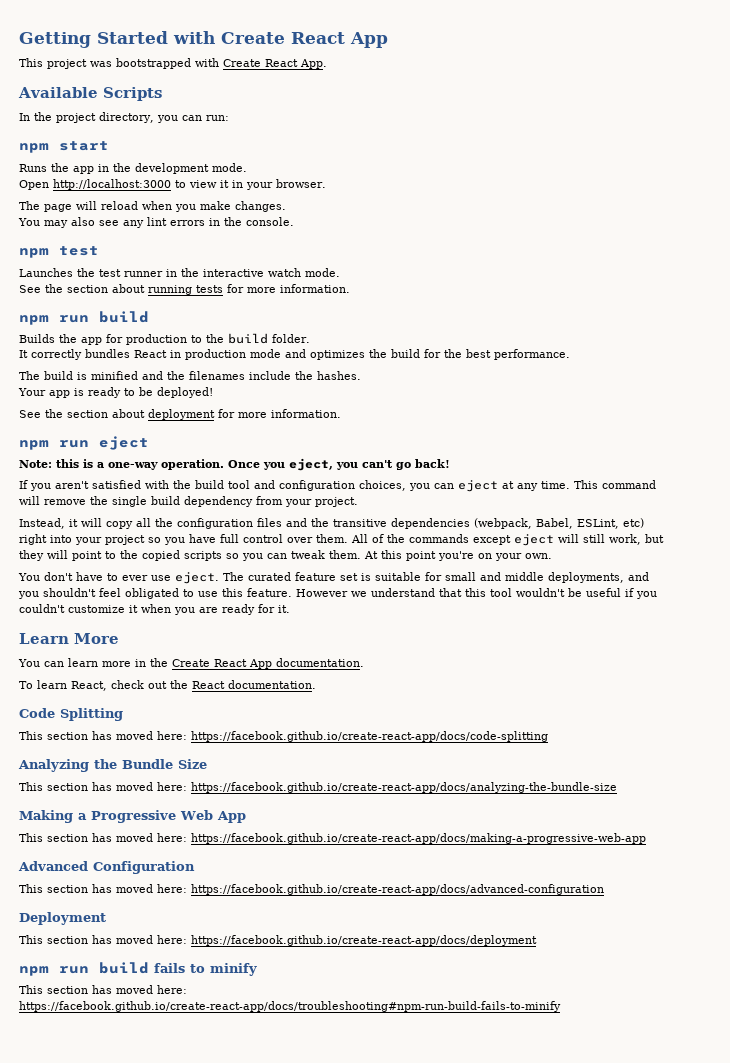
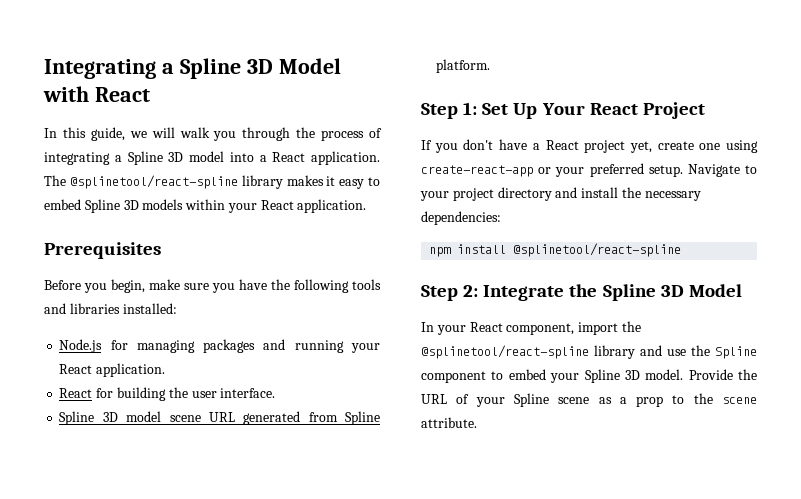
[19,31,388,48] [19,58,327,69] [18,87,162,101] [19,112,229,123] [19,141,109,153] [19,163,247,174] [19,179,326,190] [19,201,286,212] [18,217,294,228] [19,246,99,258] [19,268,340,277] [19,284,350,295] [19,311,149,325] [19,333,310,345] [19,349,570,360] [19,371,361,380] [18,387,213,398] [19,409,341,420] [19,436,149,450] [19,458,450,471] [19,480,656,492] [19,496,358,507] [19,518,644,529] [19,534,664,546] [19,550,552,561] [18,572,649,584] [18,588,657,599] [19,604,290,615] [19,633,119,644] [18,658,364,669] [19,680,316,691] [19,708,123,721] [19,731,548,742] [18,759,207,772] [19,782,617,793] [19,810,246,823] [19,833,646,844] [18,861,195,874] [19,884,604,895] [19,912,106,925] [19,935,537,946] [19,962,257,976] [19,985,187,994] [19,1001,561,1012] Getting Started with Create React App // This project was bootstrapped with Create React App. // Available Scripts // In the project directory, you can run: // npm start // Runs the app in the development mode. // Open http://localhost:3000 to view it in your browser. // The page will reload when you make changes. // You may also see any lint errors in the console. // npm test // Launches the test runner in the interactive watch mode. // See the section about running tests for more information. // npm run build // Builds the app for production to the build folder. // It correctly bundles React in production mode and optimizes the build for the best performance. // The build is minified and the filenames include the hashes. // Your app is ready to be deployed! // See the section about deployment for more information. // npm run eject // Note: this is a one-way operation. Once you eject, you can't go back! // If you aren't satisfied with the build tool and configuration choices, you can eject at any time. This command will remove the single build dependency from your project. // Instead, it will copy all the configuration files and the transitive dependencies (webpack, Babel, ESLint, etc) right into your project so you have full control over them. All of the commands except eject will still work, but they will point to the copied scripts so you can tweak them. At this point you're on your own. // You don't have to ever use eject. The curated feature set is suitable for small and middle deployments, and you shouldn't feel obligated to use this feature. However we understand that this tool wouldn't be useful if you couldn't customize it when you are ready for it. // Learn More // You can learn more in the Create React App documentation. // To learn React, check out the React documentation. // Code Splitting // This section has moved here: https://facebook.github.io/create-react-app/docs/code-splitting // Analyzing the Bundle Size // This section has moved here: https://facebook.github.io/create-react-app/docs/analyzing-the-bundle-size // Making a Progressive Web App // This section has moved here: https://facebook.github.io/create-react-app/docs/making-a-progressive-web-app // Advanced Configuration // This section has moved here: https://facebook.github.io/create-react-app/docs/advanced-configuration // Deployment // This section has moved here: https://facebook.github.io/create-react-app/docs/deployment // npm run build fails to minify // This section has moved here: https://facebook.github.io/create-react-app/docs/troubleshooting#npm-run-build-fails-to-minify -> [44,58,341,79] [43,86,150,102] [44,127,382,141] [44,151,380,165] [44,175,380,189] [44,199,367,213] [44,242,161,259] [44,279,381,293] [44,303,177,314] [59,339,380,353] [59,363,166,377] [59,387,276,401] [59,411,380,425] [436,59,491,73] [421,102,705,119] [421,139,758,153] [421,163,757,177] [420,187,701,201] [421,211,501,225] [429,243,682,257] [421,284,742,301] [421,321,641,335] [421,345,757,359] [421,369,757,383] [421,393,757,407] [421,417,477,428] Integrating a Spline 3D Model with React // In this guide, we will walk you through the process of integrating a Spline 3D model into a React application. The @splinetool/react-spline library makes it easy to embed Spline 3D models within your React application. // Prerequisites // Before you begin, make sure you have the following tools and libraries installed: // Node.js for managing packages and running your React application. // React for building the user interface. // Spline 3D model scene URL generated from Spline platform. // Step 1: Set Up Your React Project // If you don't have a React project yet, create one using create-react-app or your preferred setup. Navigate to your project directory and install the necessary dependencies: // npm install @splinetool/react-spline // Step 2: Integrate the Spline 3D Model // In your React component, import the @splinetool/react-spline library and use the Spline component to embed your Spline 3D model. Provide the URL of your Spline scene as a prop to the scene attribute.

